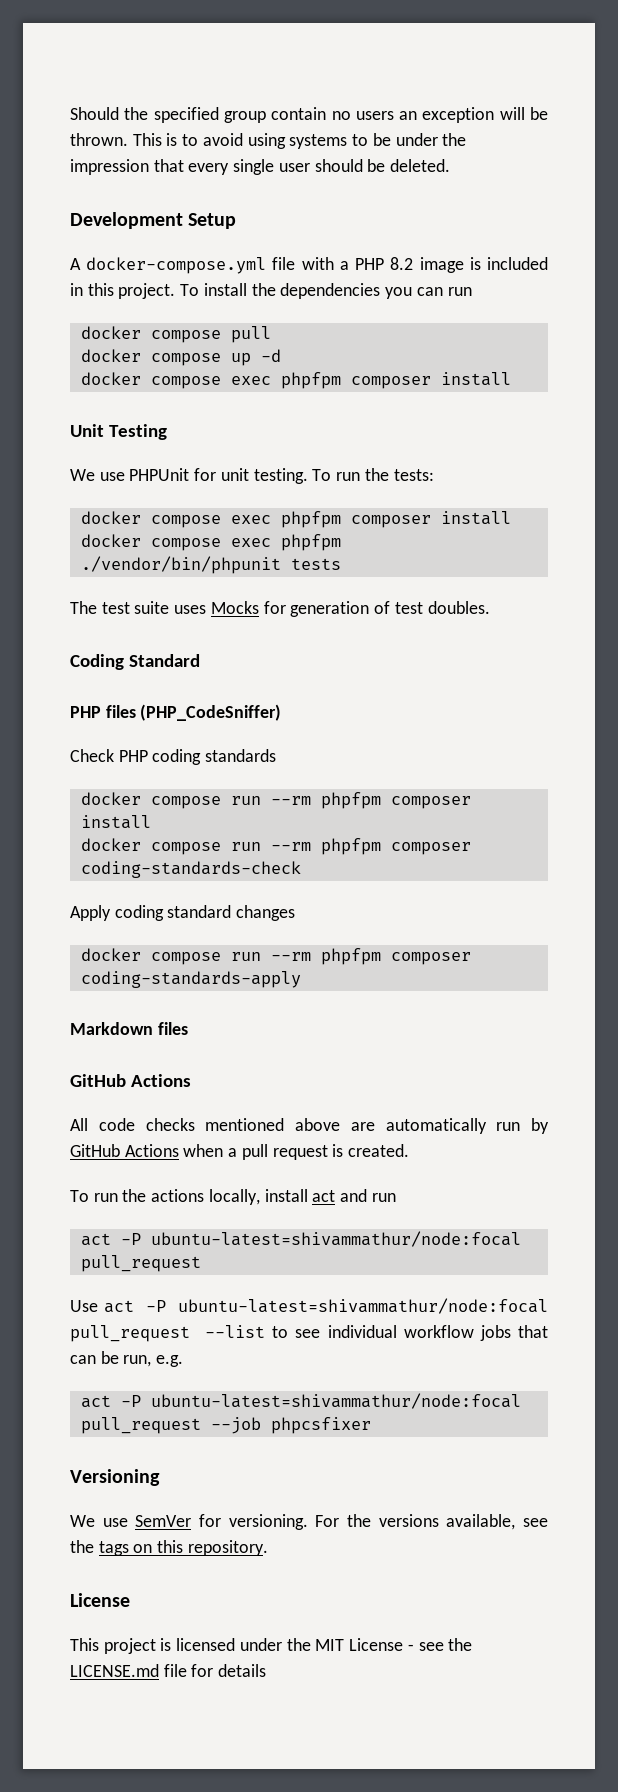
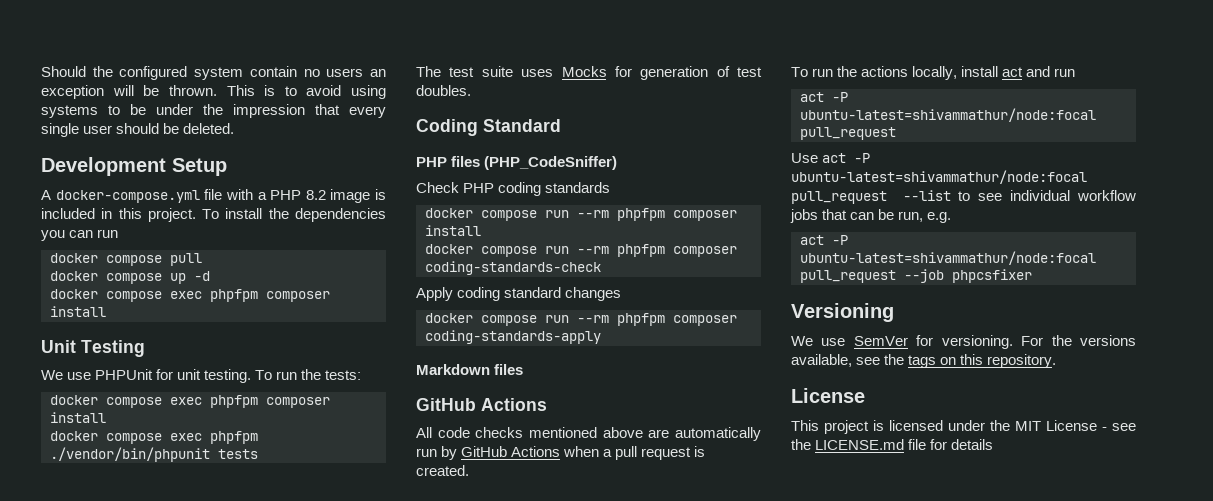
[153,107,266,123] specified group -> [119,66,244,80] configured system

